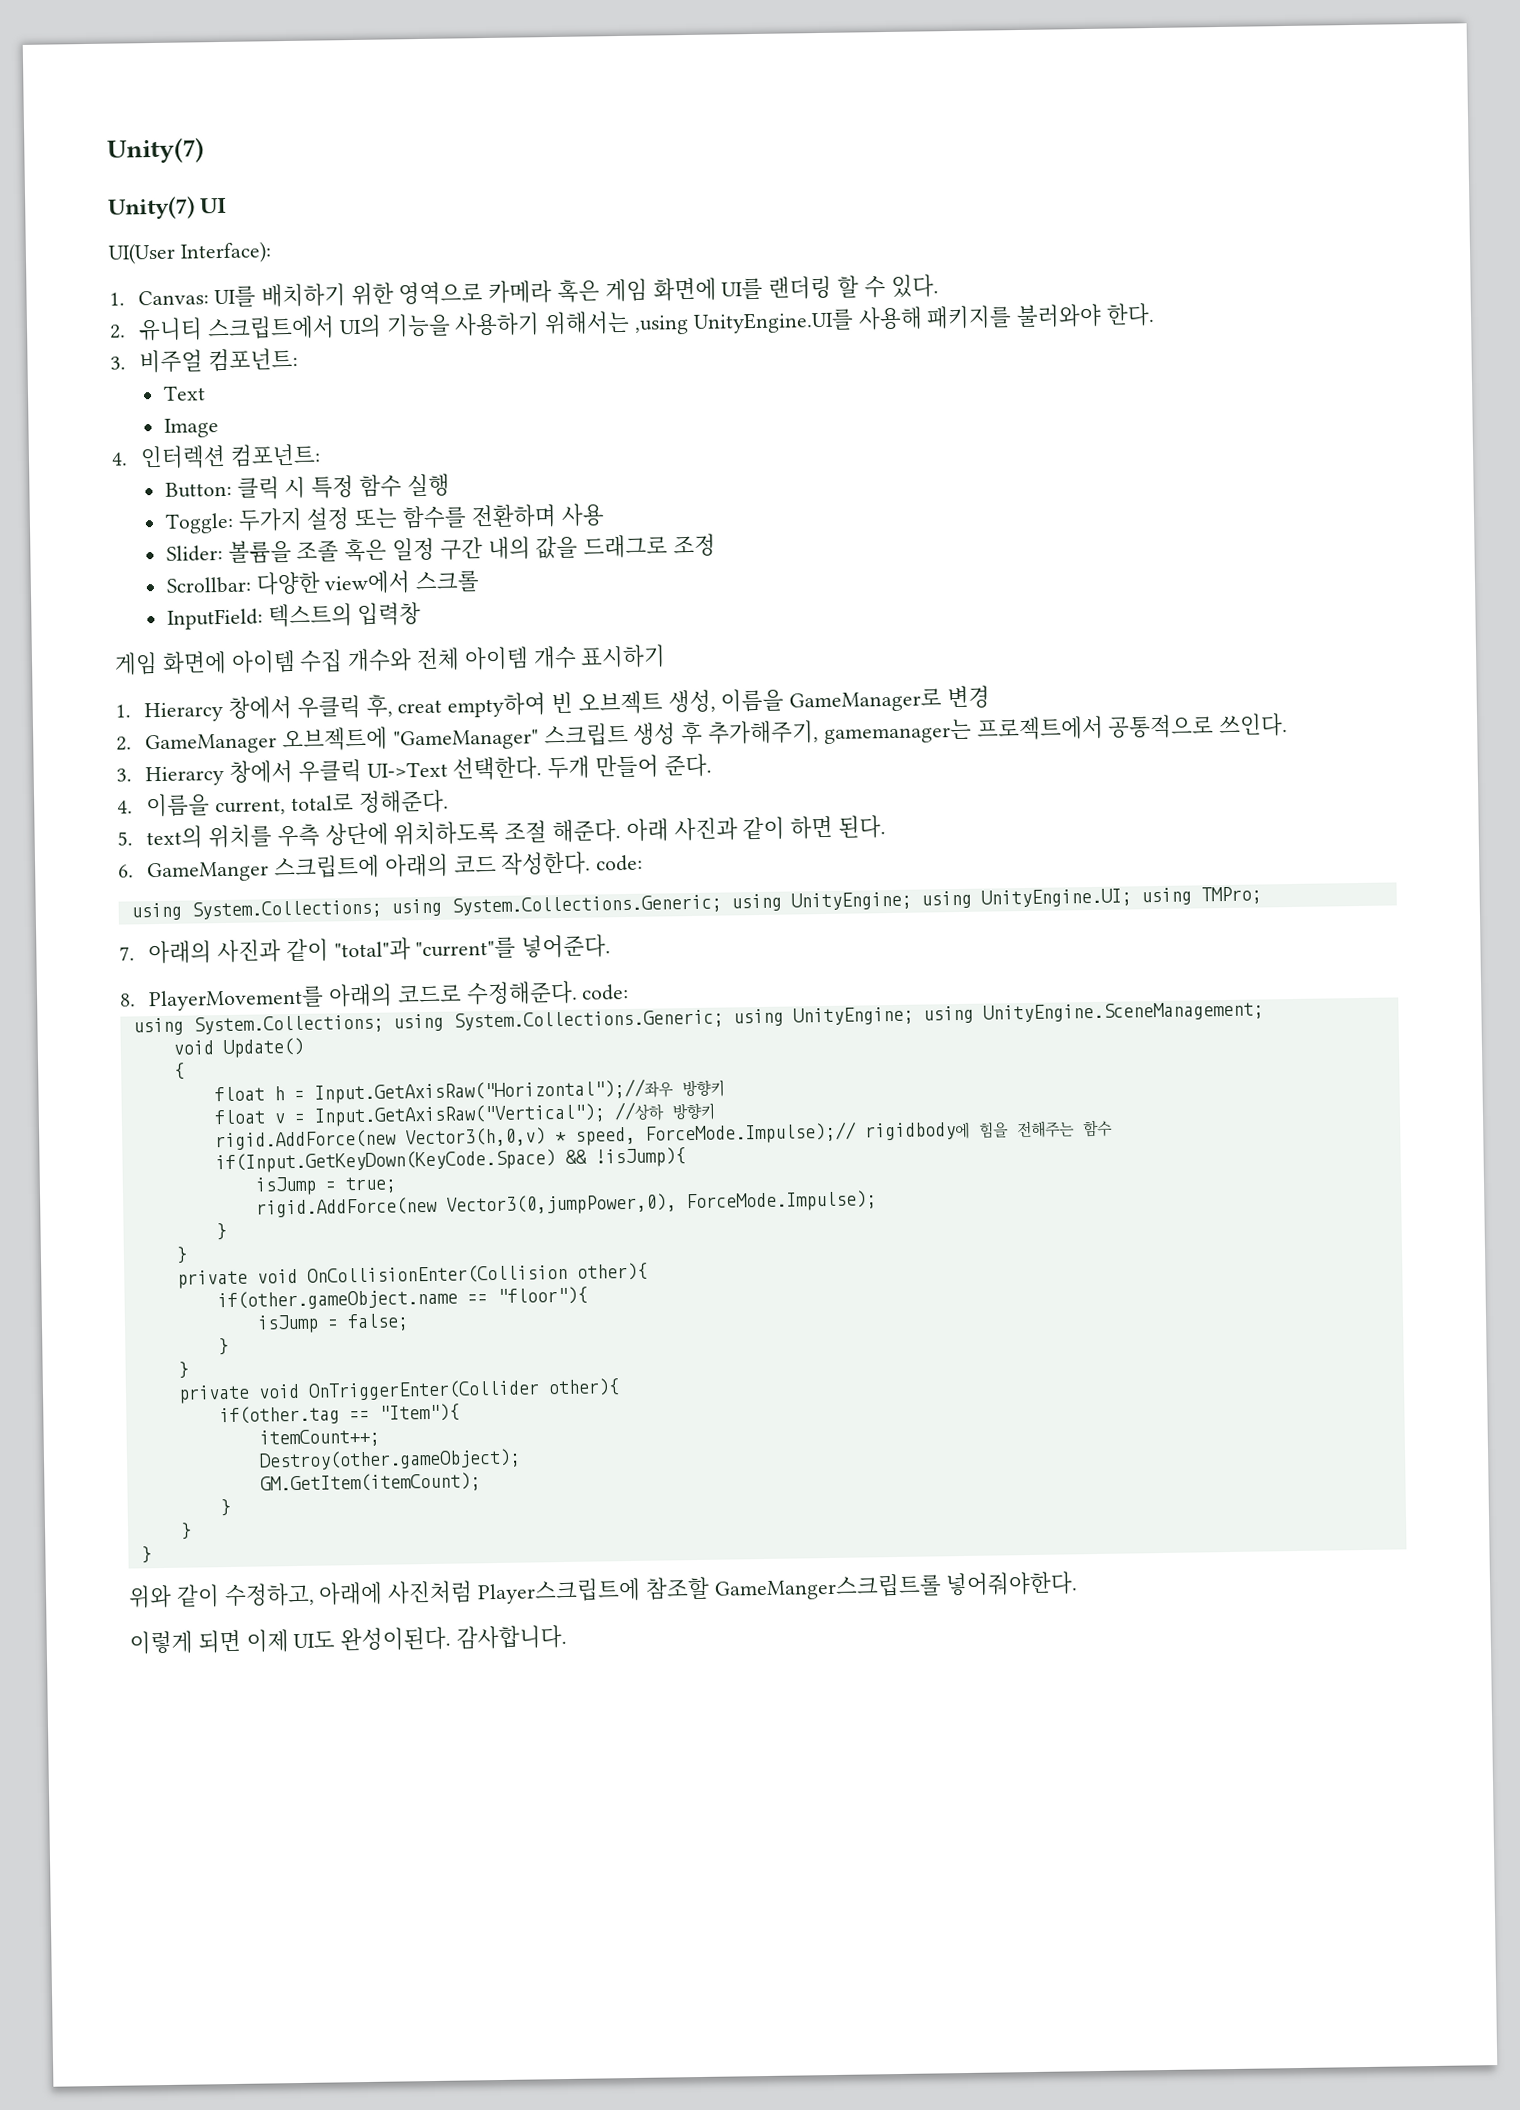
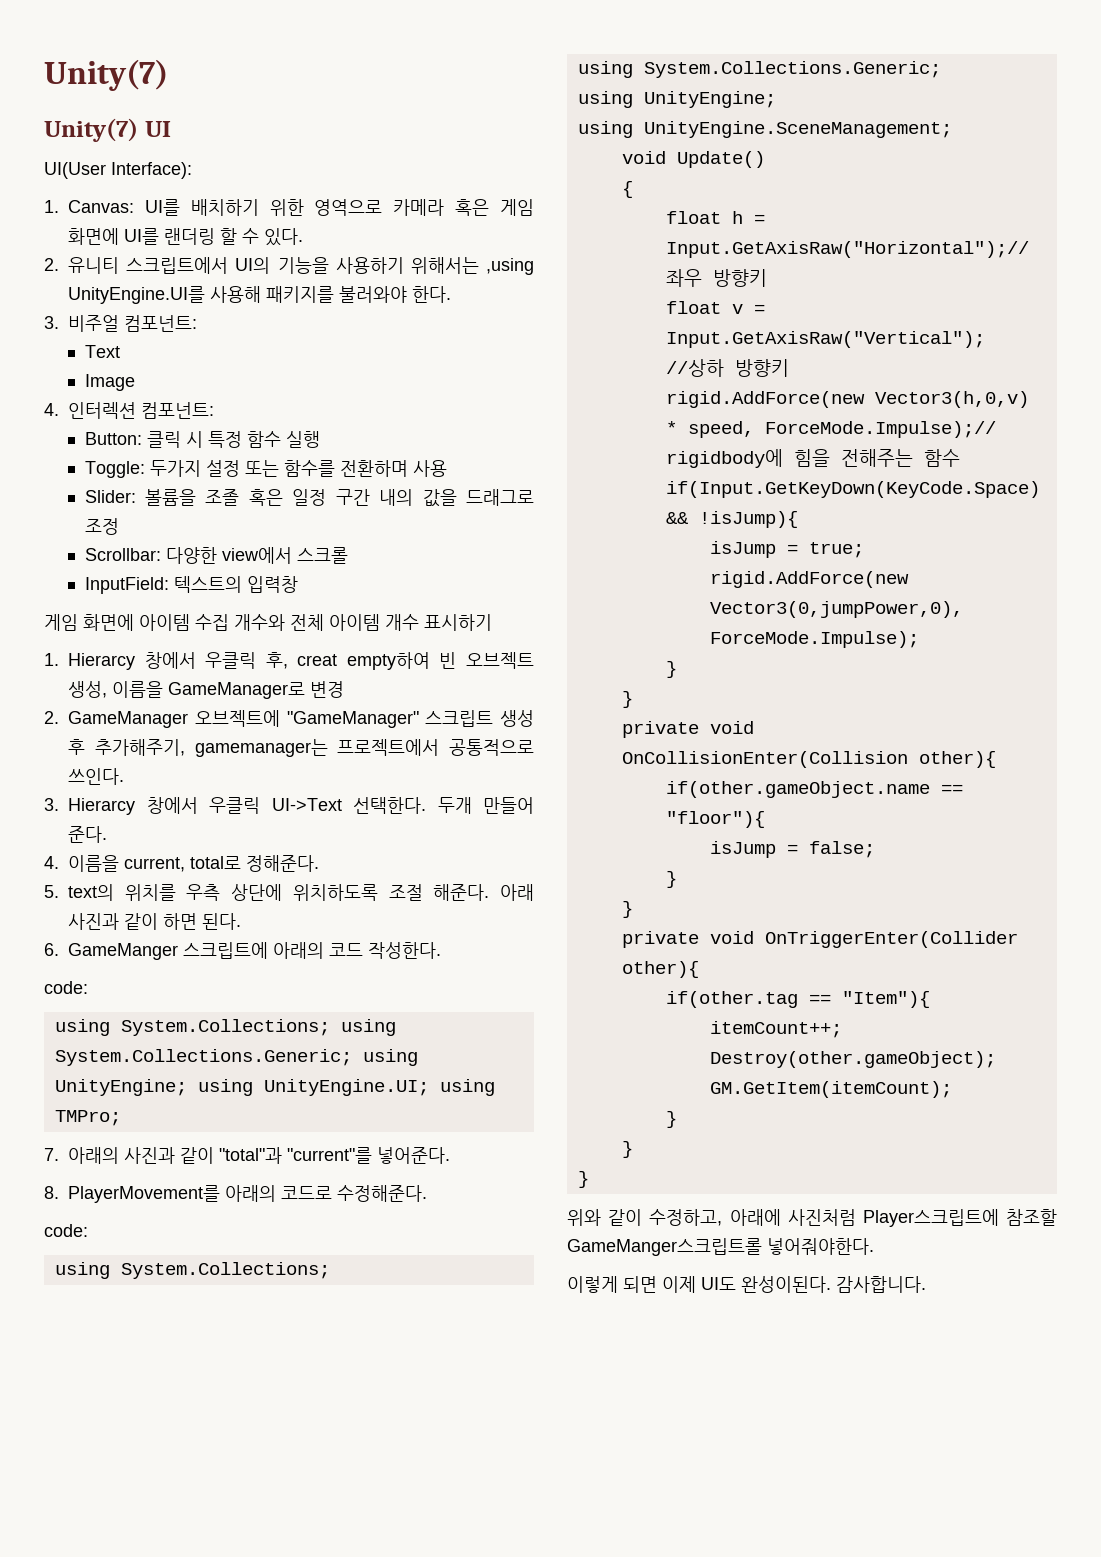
(592, 863) none -> (441, 950) //
[581,983,630,1001] [132,1006,914,1036] code: // using System.Collections; using System.Collections.Generic; using UnityEngine; -> [44,1224,88,1237] [54,1262,330,1279] [577,61,941,78] [577,91,776,108] // code: // using System.Collections; // using System.Collections.Generic; // using UnityEngine; //

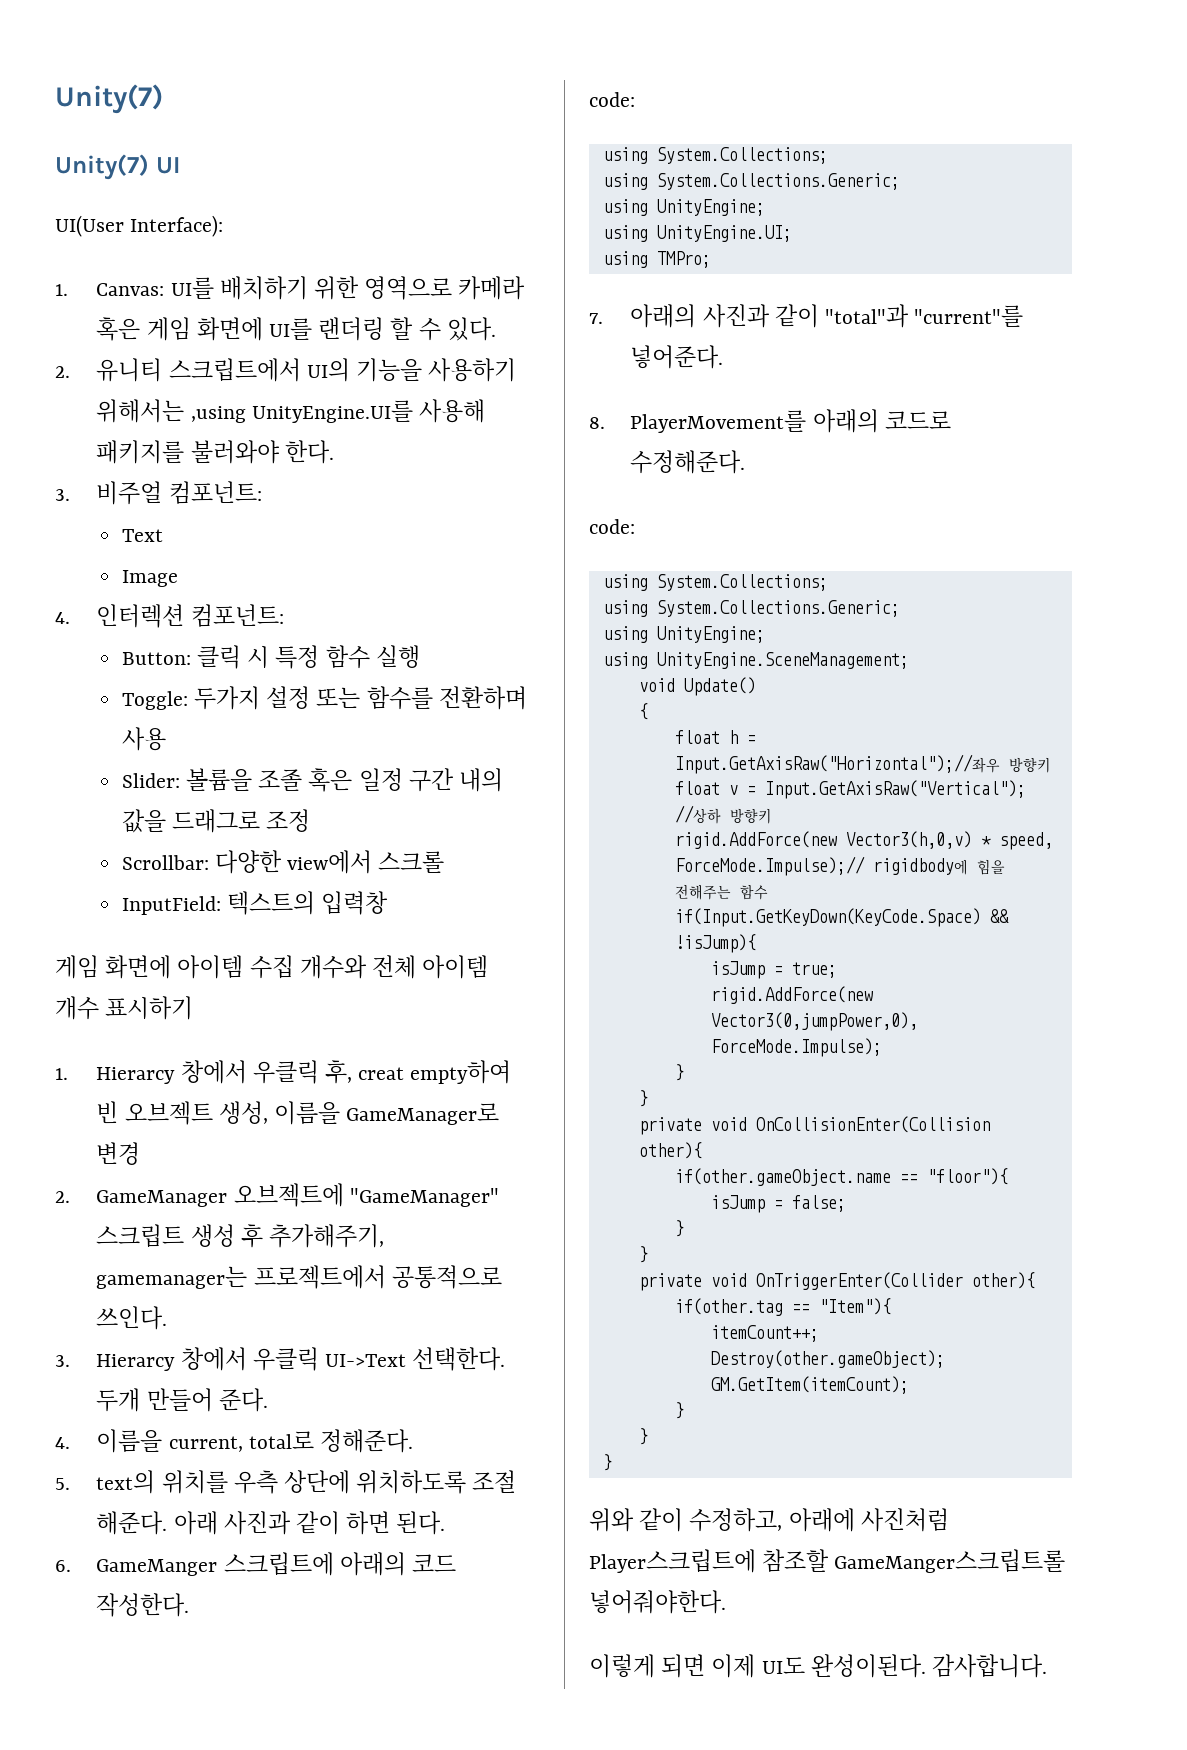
[340,1019,396,1036] [54,1049,418,1066] [54,1079,187,1096] using System.Collections.Generic; using UnityEngine; -> [602,173,900,190] [602,199,765,216] // using System.Collections.Generic; // using UnityEngine; //
(429, 1087) none -> (792, 233) //

